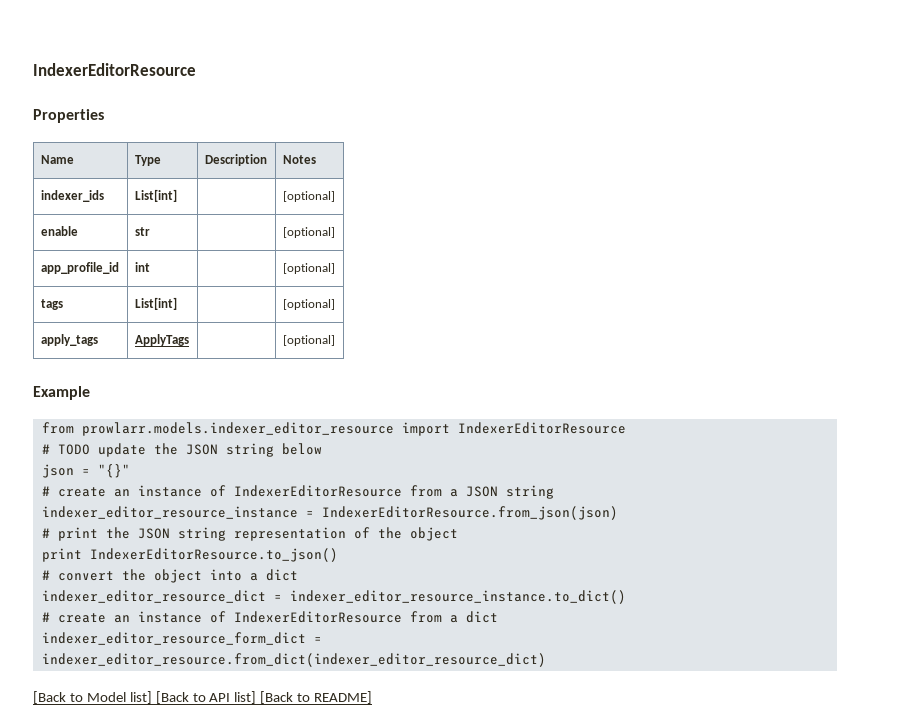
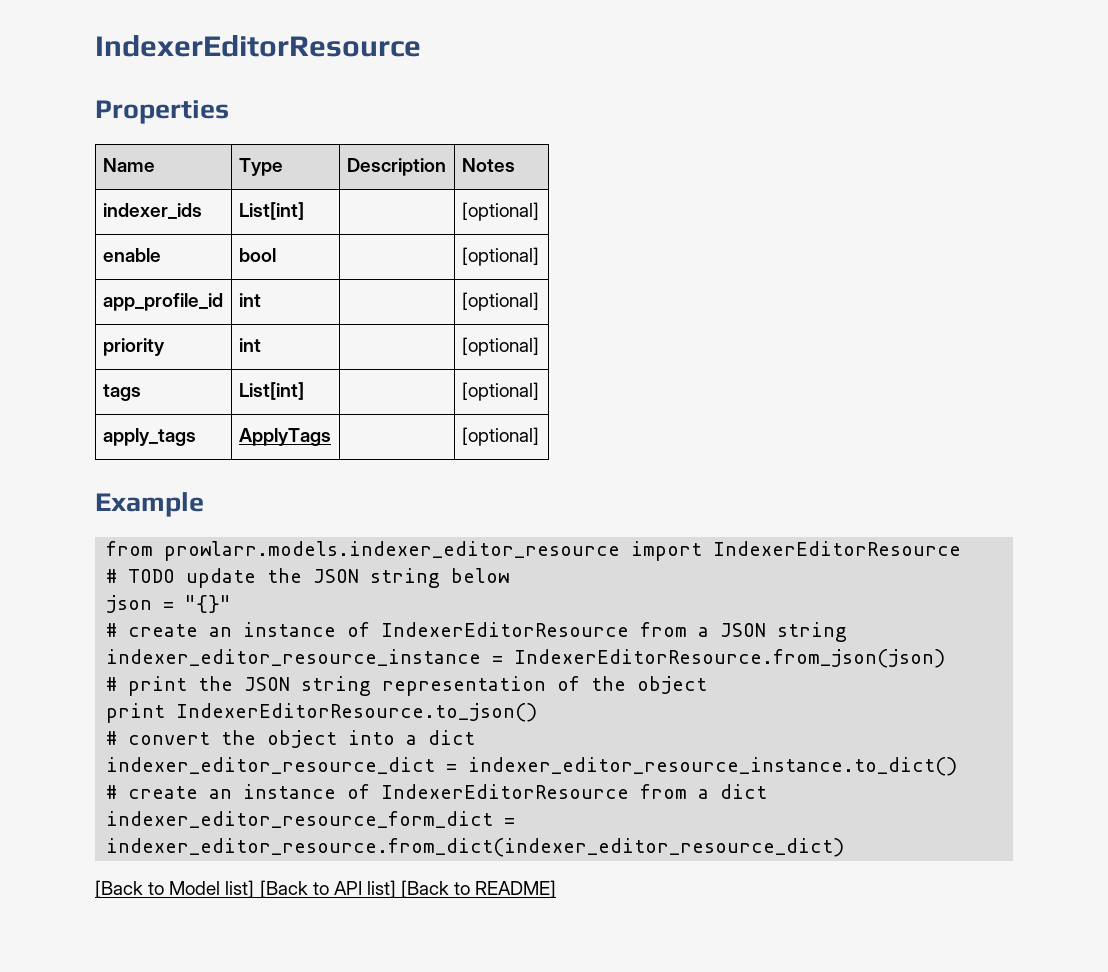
[134,227,150,236] str -> [238,248,276,262] bool
(335, 268) none -> [102,338,165,356] [238,338,261,352] [461,337,539,356] // priority | int | | [optional]

